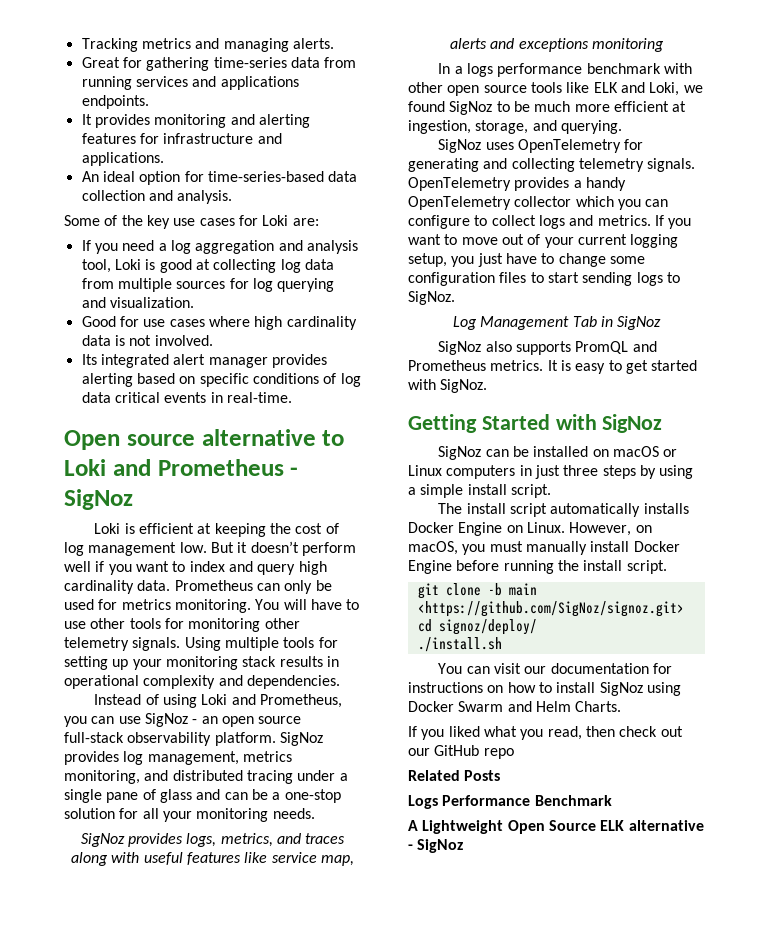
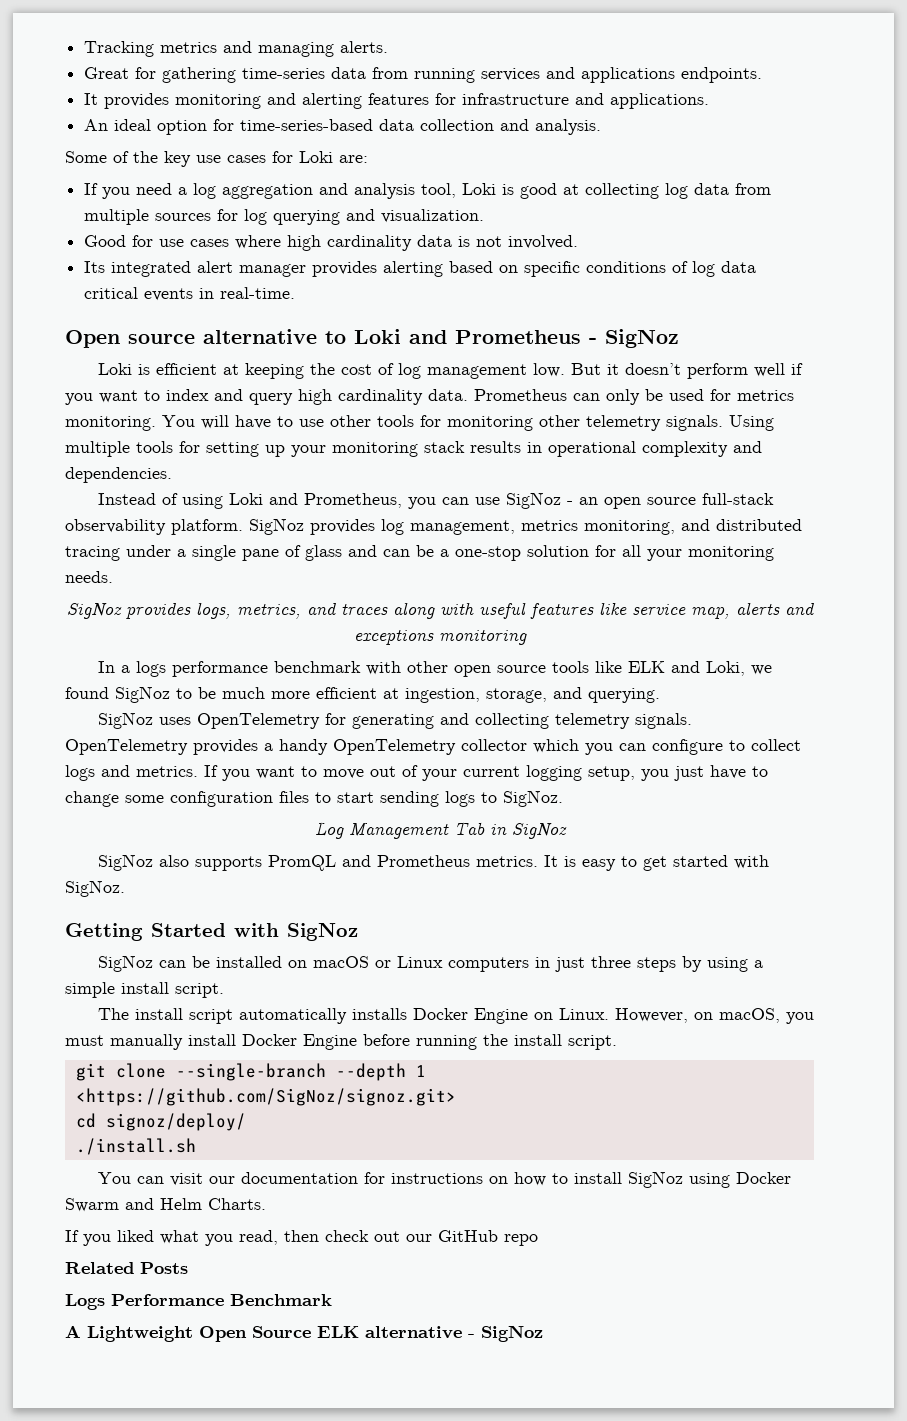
[487,583,537,596] -b main -> [175,1063,426,1081] --single-branch --depth 1

